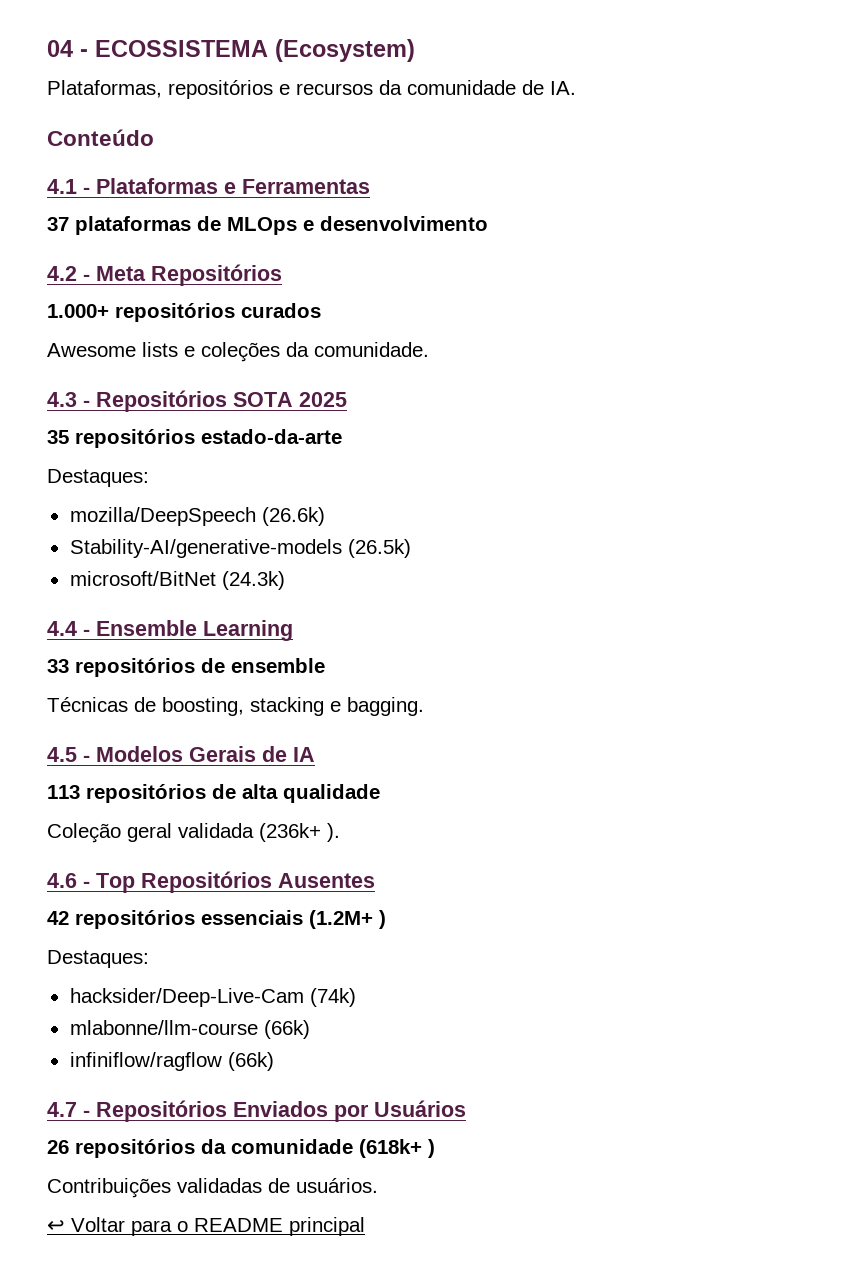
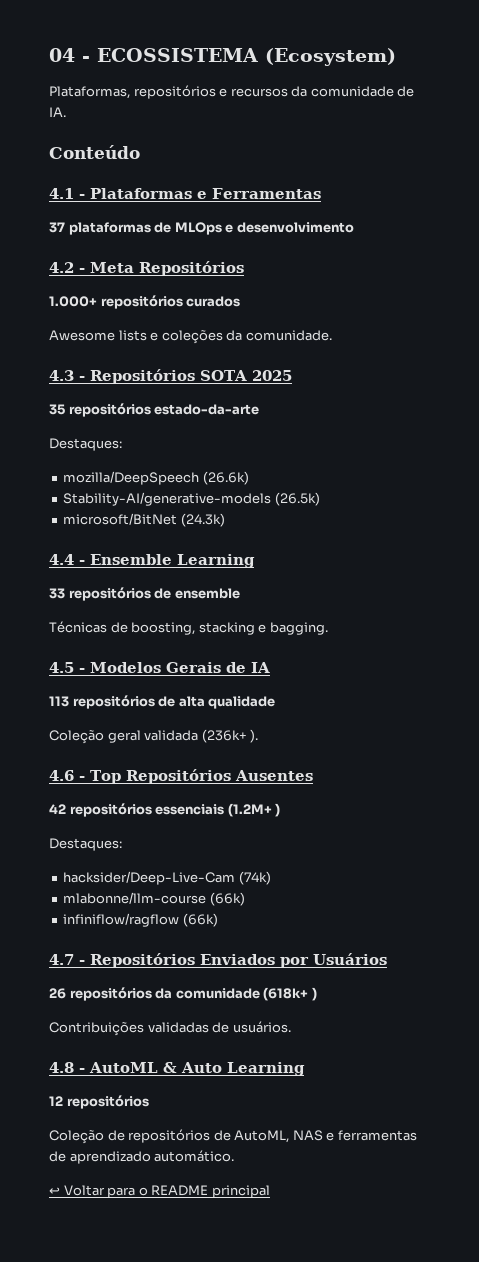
(378, 1185) none -> [49,1062,305,1076] [49,1095,149,1109] [49,1129,417,1144] [49,1150,235,1164] // 4.8 - AutoML & Auto Learning // 12 repositórios // Coleção de repositórios de AutoML, NAS e ferramentas de aprendizado automático.

